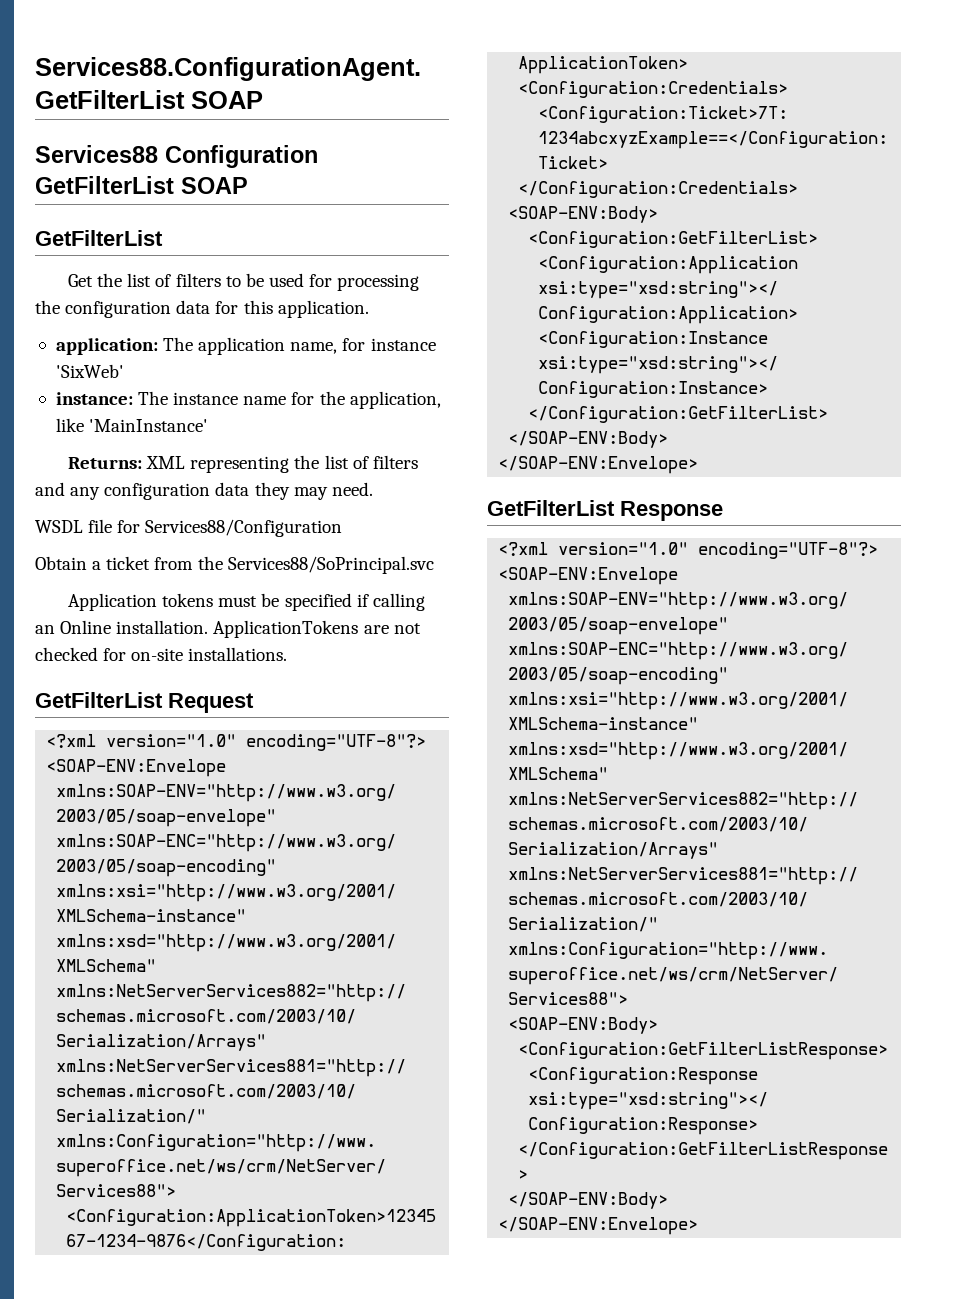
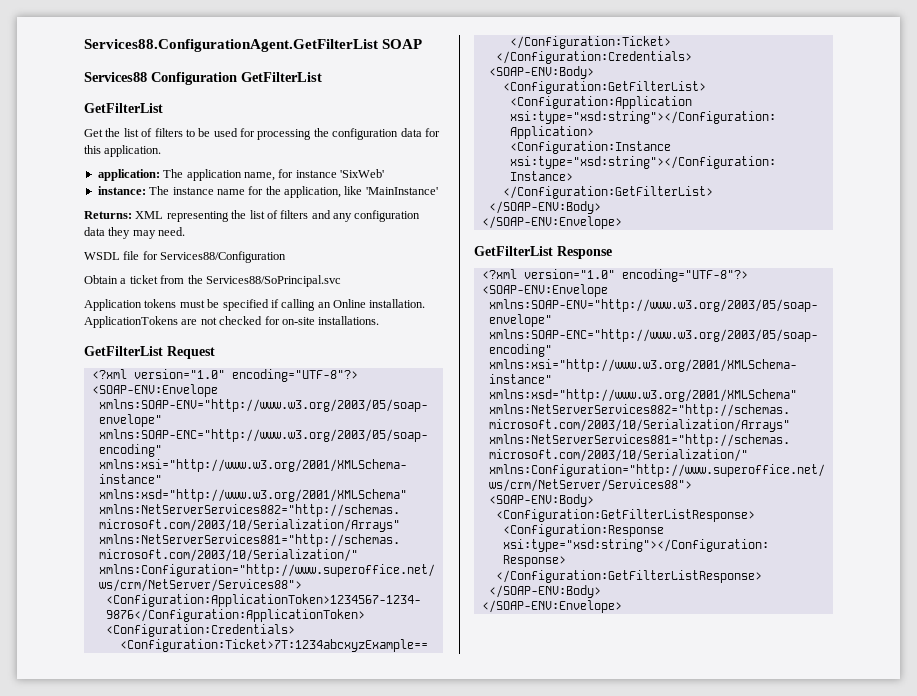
[181,177,248,194] SOAP -> (322, 77) none

